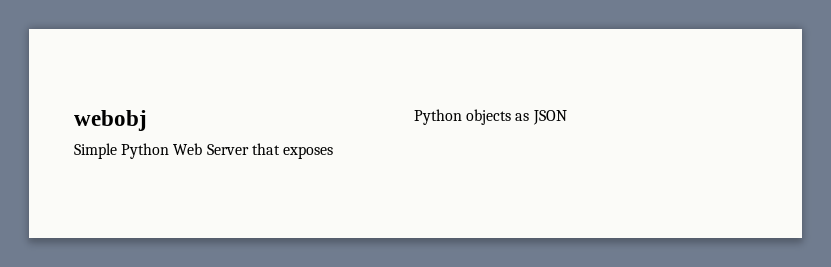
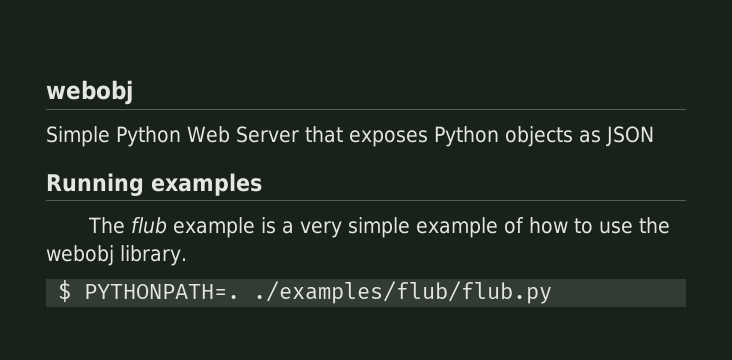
(567, 117) none -> [46,173,262,196] [87,217,670,238] [46,245,187,266] [58,280,553,304] // Running examples // The flub example is a very simple example of how to use the webobj library. // $ PYTHONPATH=. ./examples/flub/flub.py

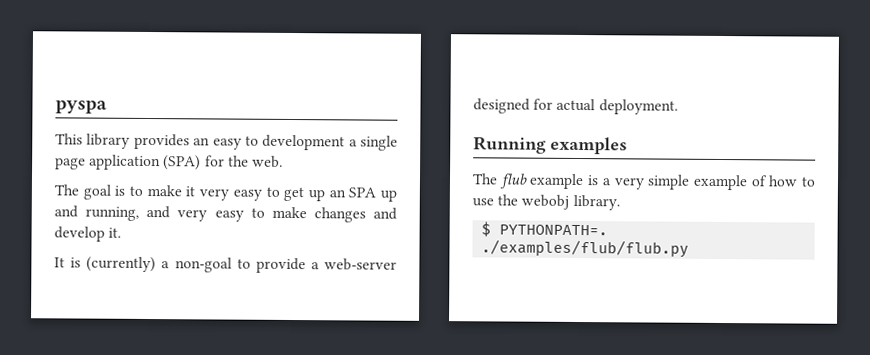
[46,80,133,105] [46,126,654,147] webobj // Simple Python Web Server that exposes Python objects as JSON -> [55,99,107,114] [55,133,398,151] [55,154,283,171] [54,184,397,202] [54,205,397,223] [54,226,122,242] [54,256,397,274] [473,98,678,115] pyspa // This library provides an easy to development a single page application (SPA) for the web. // The goal is to make it very easy to get up an SPA up and running, and very easy to make changes and develop it. // It is (currently) a non-goal to provide a web-server designed for actual deployment.

